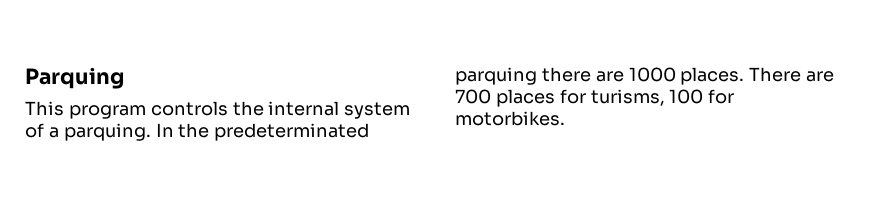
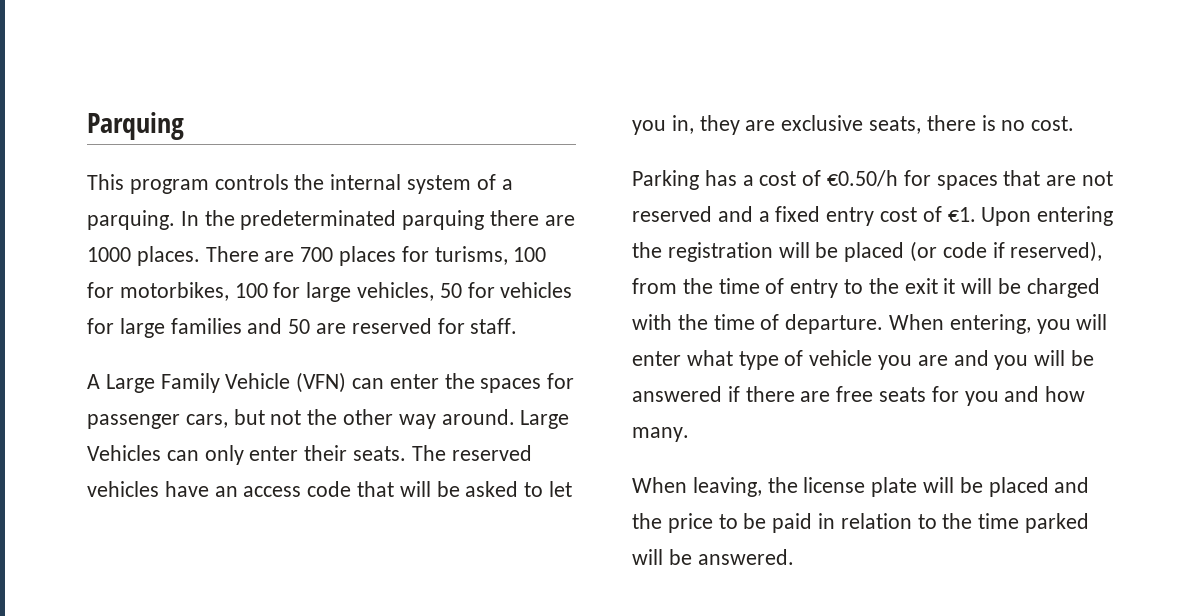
[455,111,565,126] motorbikes. -> [119,282,573,302] [87,318,518,338] [87,372,575,393] [87,409,570,429] [87,445,532,465] [87,481,573,497] [632,115,1075,135] [632,170,1114,190] [632,206,1114,226] [632,241,1103,262] [632,278,1100,298] [632,314,1108,334] [632,350,1095,370] [632,386,1086,406] [632,427,689,442] [632,477,1090,497] [632,513,1090,533] [632,549,794,565] motorbikes, 100 for large vehicles, 50 for vehicles for large families and 50 are reserved for staff. // A Large Family Vehicle (VFN) can enter the spaces for passenger cars, but not the other way around. Large Vehicles can only enter their seats. The reserved vehicles have an access code that will be asked to let you in, they are exclusive seats, there is no cost. // Parking has a cost of €0.50/h for spaces that are not reserved and a fixed entry cost of €1. Upon entering the registration will be placed (or code if reserved), from the time of entry to the exit it will be charged with the time of departure. When entering, you will enter what type of vehicle you are and you will be answered if there are free seats for you and how many. // When leaving, the license plate will be placed and the price to be paid in relation to the time parked will be answered.

